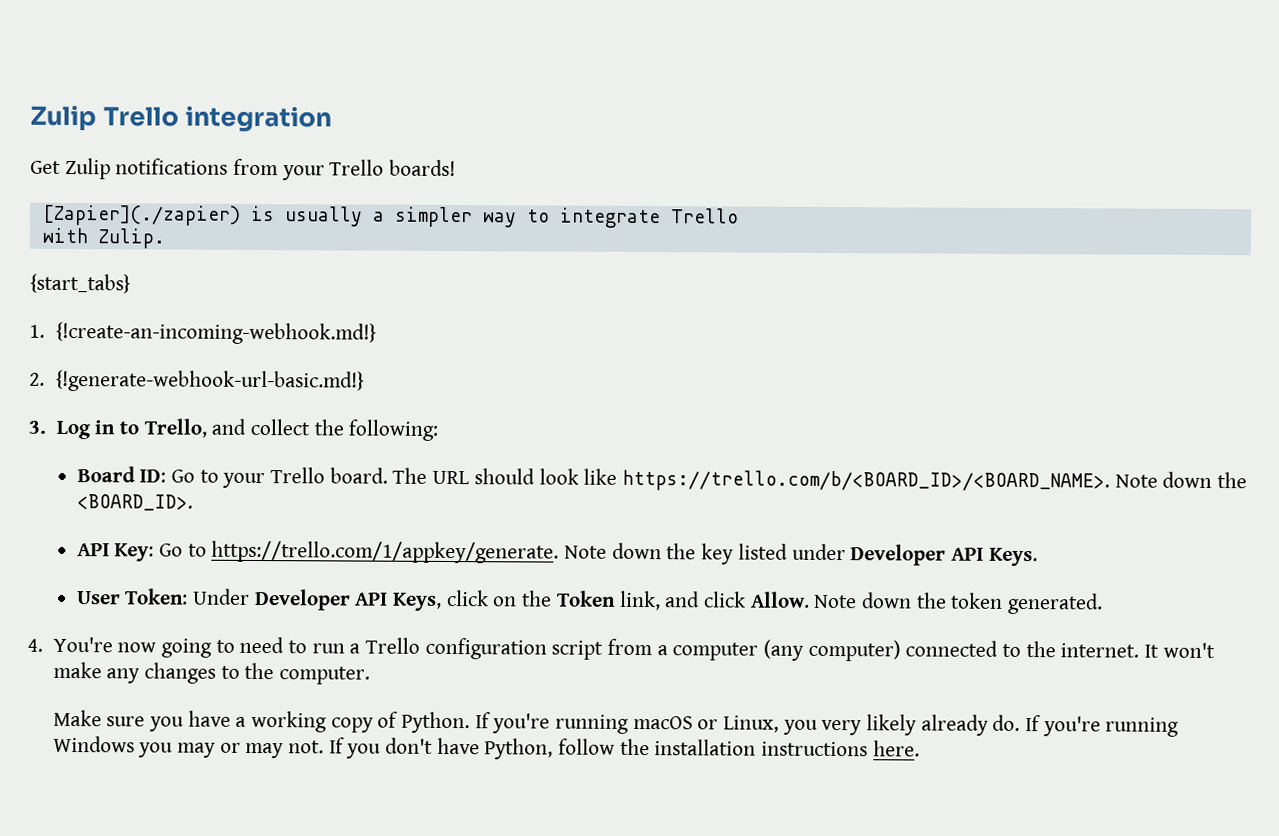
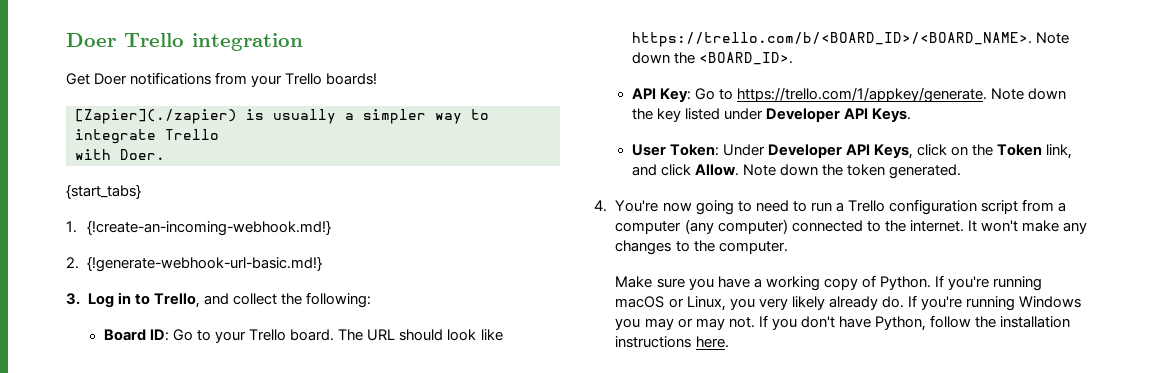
[30,104,97,131] Zulip -> [66,33,116,47] Doer
[64,157,111,180] Zulip -> [94,73,128,85] Doer
[97,228,165,249] Zulip. -> [120,149,165,160] Doer.

